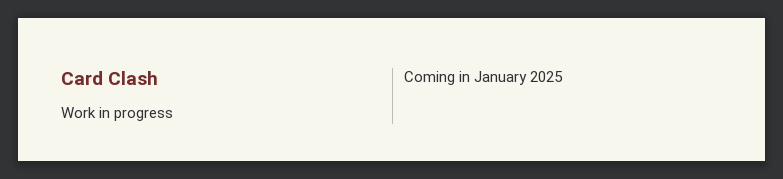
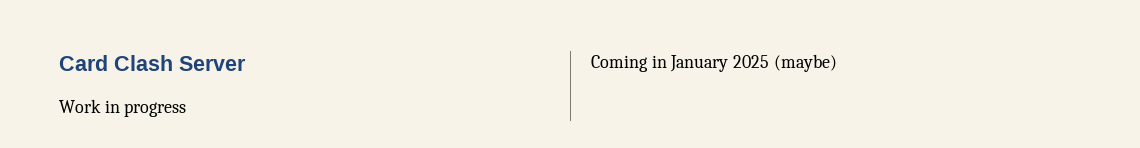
(159, 78) none -> [179,56,246,71] Server
(564, 76) none -> [773,54,837,72] (maybe)

